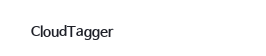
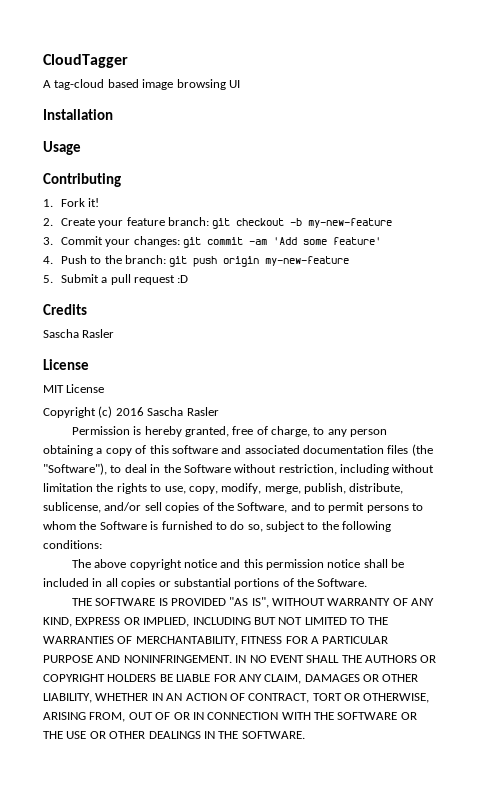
(114, 32) none -> [43,79,240,90] [43,109,113,120] [43,141,81,155] [43,173,121,187] [43,198,100,207] [43,217,393,229] [43,236,381,248] [43,255,350,267] [43,274,189,285] [43,304,87,315] [43,329,115,338] [43,359,89,370] [43,384,105,393] [43,406,219,418] [71,426,388,437] [43,444,433,456] [43,463,435,475] [43,483,404,494] [43,502,424,513] [43,521,392,532] [43,540,102,549] [71,559,405,570] [43,578,368,589] [71,597,435,608] [43,617,389,627] [43,636,389,646] [43,655,437,663] [43,674,419,684] [43,693,430,703] [43,712,417,722] [43,731,305,739] // A tag-cloud based image browsing UI // Installation // Usage // Contributing // 1. Fork it! // 2. Create your feature branch: git checkout -b my-new-feature // 3. Commit your changes: git commit -am 'Add some feature' // 4. Push to the branch: git push origin my-new-feature // 5. Submit a pull request :D // Credits // Sascha Rasler // License // MIT License // Copyright (c) 2016 Sascha Rasler // Permission is hereby granted, free of charge, to any person obtaining a copy of this software and associated documentation files (the "Software"), to deal in the Software without restriction, including without limitation the rights to use, copy, modify, merge, publish, distribute, sublicense, and/or sell copies of the Software, and to permit persons to whom the Software is furnished to do so, subject to the following conditions: // The above copyright notice and this permission notice shall be included in all copies or substantial portions of the Software. // THE SOFTWARE IS PROVIDED "AS IS", WITHOUT WARRANTY OF ANY KIND, EXPRESS OR IMPLIED, INCLUDING BUT NOT LIMITED TO THE WARRANTIES OF MERCHANTABILITY, FITNESS FOR A PARTICULAR PURPOSE AND NONINFRINGEMENT. IN NO EVENT SHALL THE AUTHORS OR COPYRIGHT HOLDERS BE LIABLE FOR ANY CLAIM, DAMAGES OR OTHER LIABILITY, WHETHER IN AN ACTION OF CONTRACT, TORT OR OTHERWISE, ARISING FROM, OUT OF OR IN CONNECTION WITH THE SOFTWARE OR THE USE OR OTHER DEALINGS IN THE SOFTWARE.

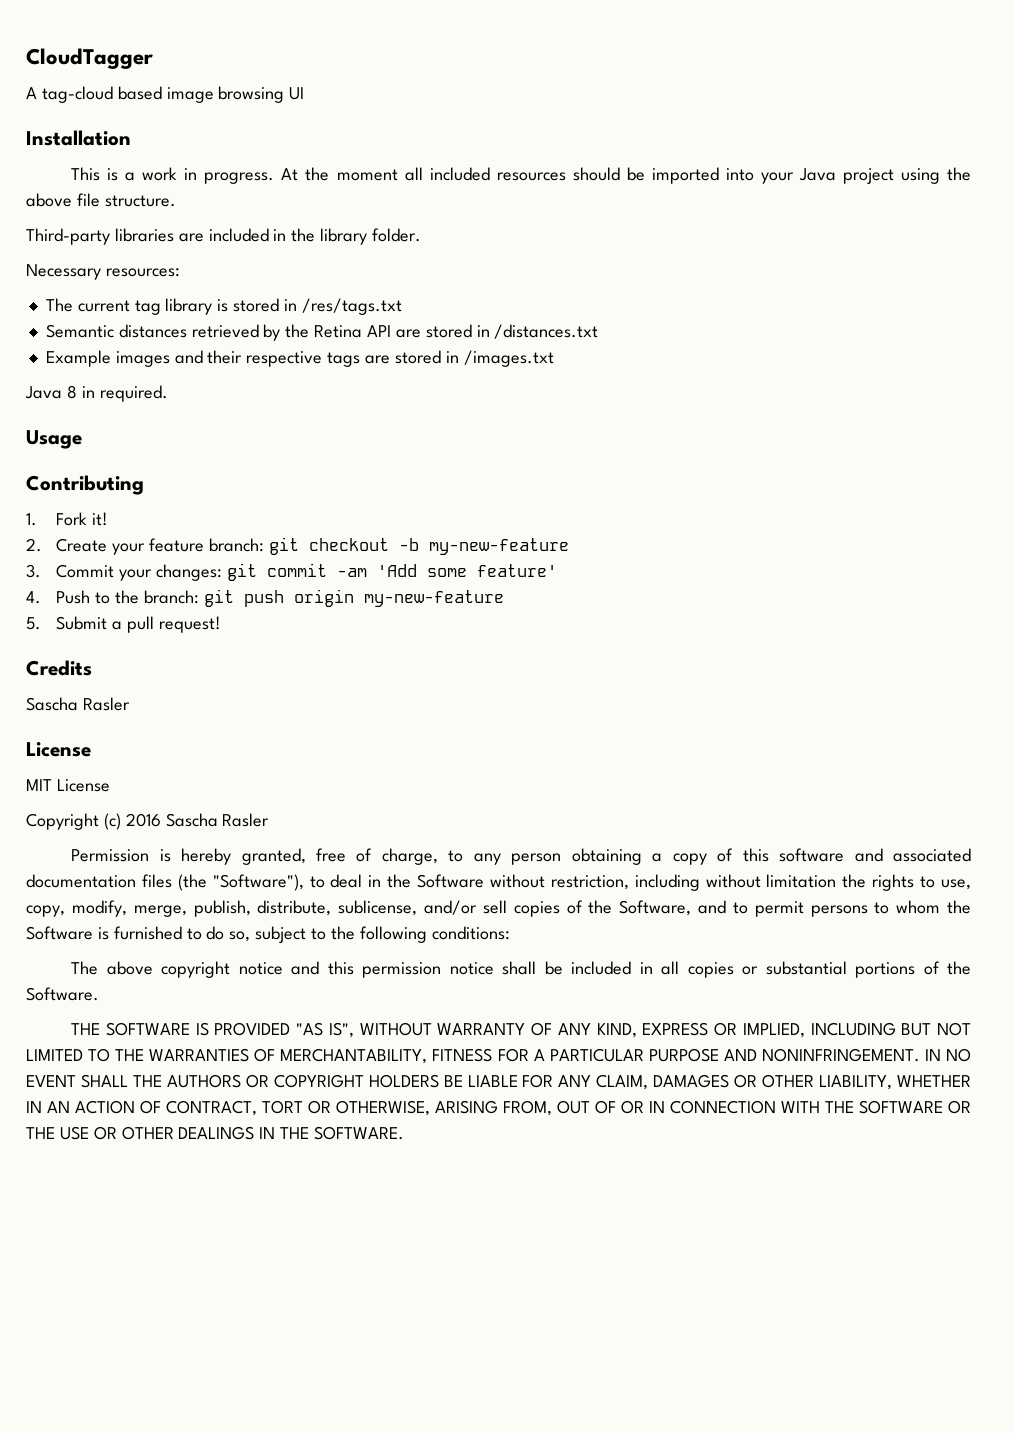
(113, 114) none -> [71,167,971,184] [26,193,176,207] [26,228,422,245] [26,264,180,280] [45,298,402,315] [45,324,599,341] [45,350,554,367] [25,385,168,402] // This is a work in progress. At the moment all included resources should be imported into your Java project using the above file structure. // Third-party libraries are included in the library folder. // Necessary resources: // The current tag library is stored in /res/tags.txt // Semantic distances retrieved by the Retina API are stored in /distances.txt // Example images and their respective tags are stored in /images.txt // Java 8 in required.
[133,275,189,285] request :D -> [158,616,221,633] request!

